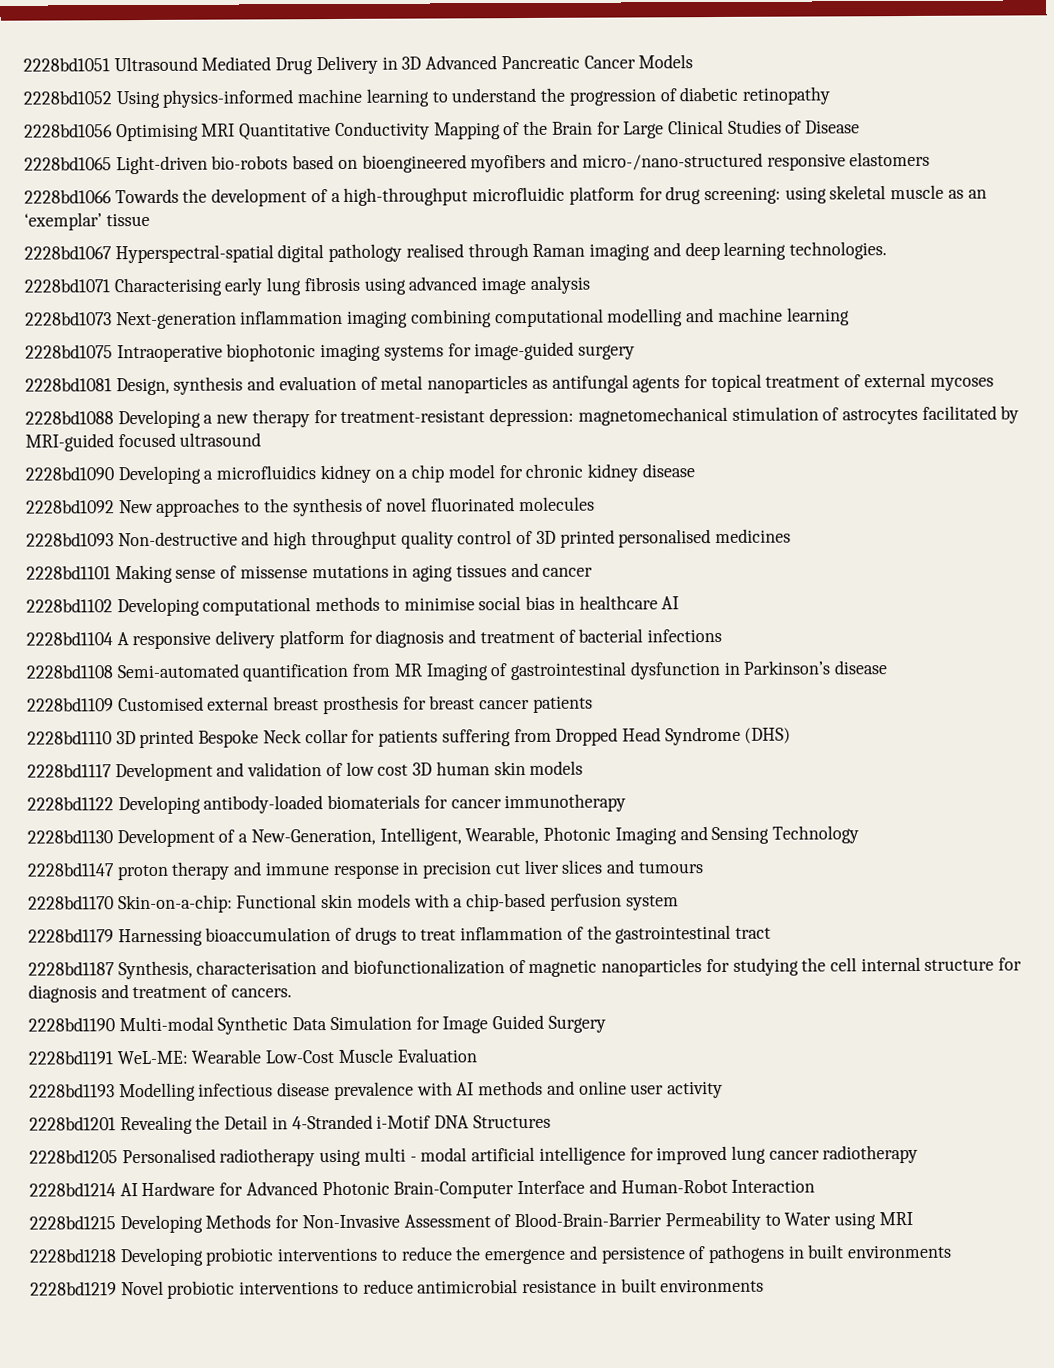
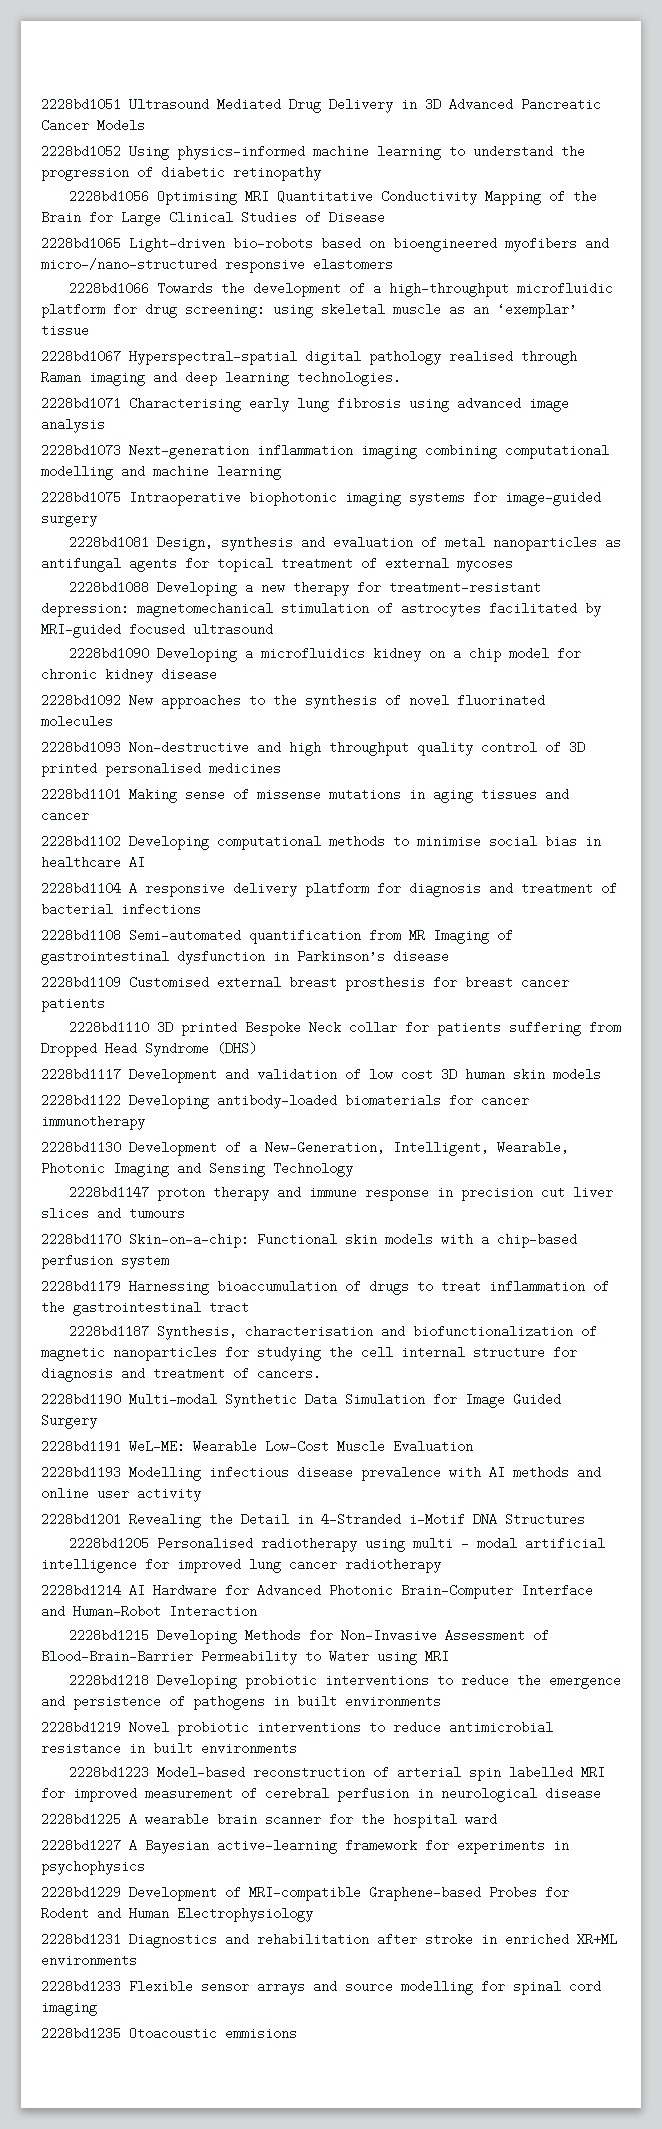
(765, 1285) none -> [68,1766,605,1781] [41,1787,601,1802] [41,1813,497,1828] [41,1839,569,1854] [41,1860,145,1875] [41,1886,569,1901] [41,1907,313,1922] [41,1933,617,1948] [41,1954,137,1967] [41,1980,601,1995] [41,2001,97,2016] [41,2027,297,2040] // 2228bd1223 Model-based reconstruction of arterial spin labelled MRI for improved measurement of cerebral perfusion in neurological disease // 2228bd1225 A wearable brain scanner for the hospital ward // 2228bd1227 A Bayesian active-learning framework for experiments in psychophysics // 2228bd1229 Development of MRI-compatible Graphene-based Probes for Rodent and Human Electrophysiology // 2228bd1231 Diagnostics and rehabilitation after stroke in enriched XR+ML environments // 2228bd1233 Flexible sensor arrays and source modelling for spinal cord imaging // 2228bd1235 Otoacoustic emmisions

